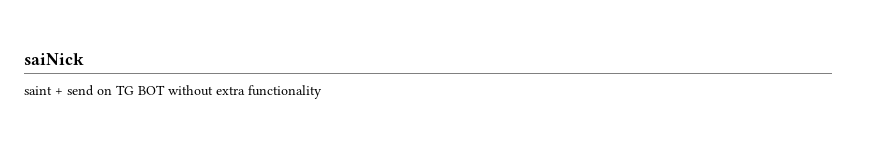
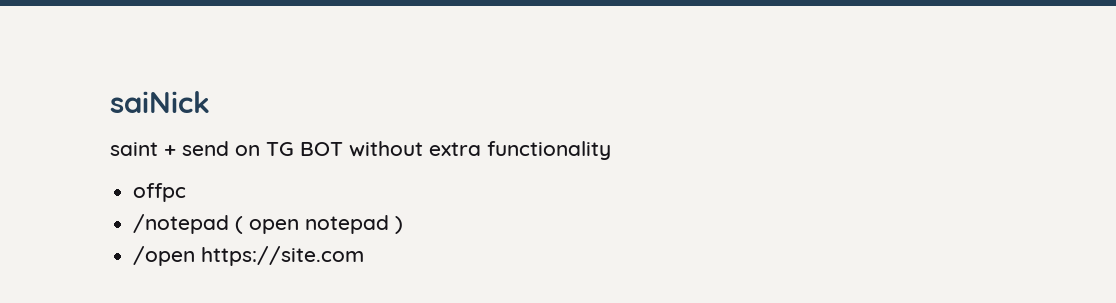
(322, 92) none -> [133,183,187,202] [133,214,404,234] [133,246,365,266] // offpc // /notepad ( open notepad ) // /open https://site.com

